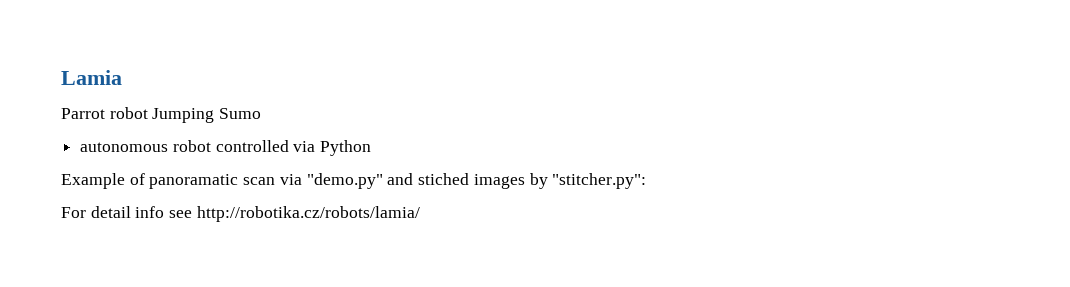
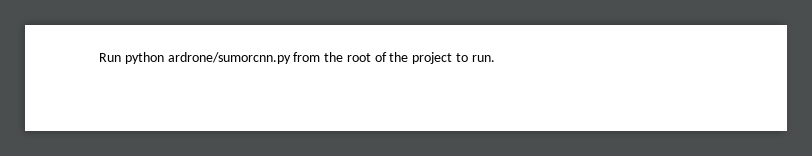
[61,70,122,85] [61,107,262,123] [80,140,372,156] [61,173,647,189] [61,206,420,222] Lamia // Parrot robot Jumping Sumo // autonomous robot controlled via Python // Example of panoramatic scan via "demo.py" and stiched images by "stitcher.py": // For detail info see http://robotika.cz/robots/lamia/ -> [99,52,495,64] Run python ardrone/sumorcnn.py from the root of the project to run.

